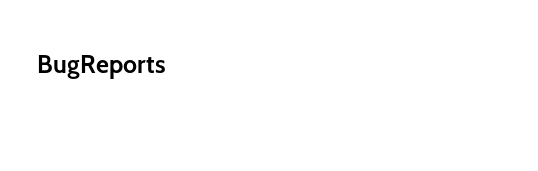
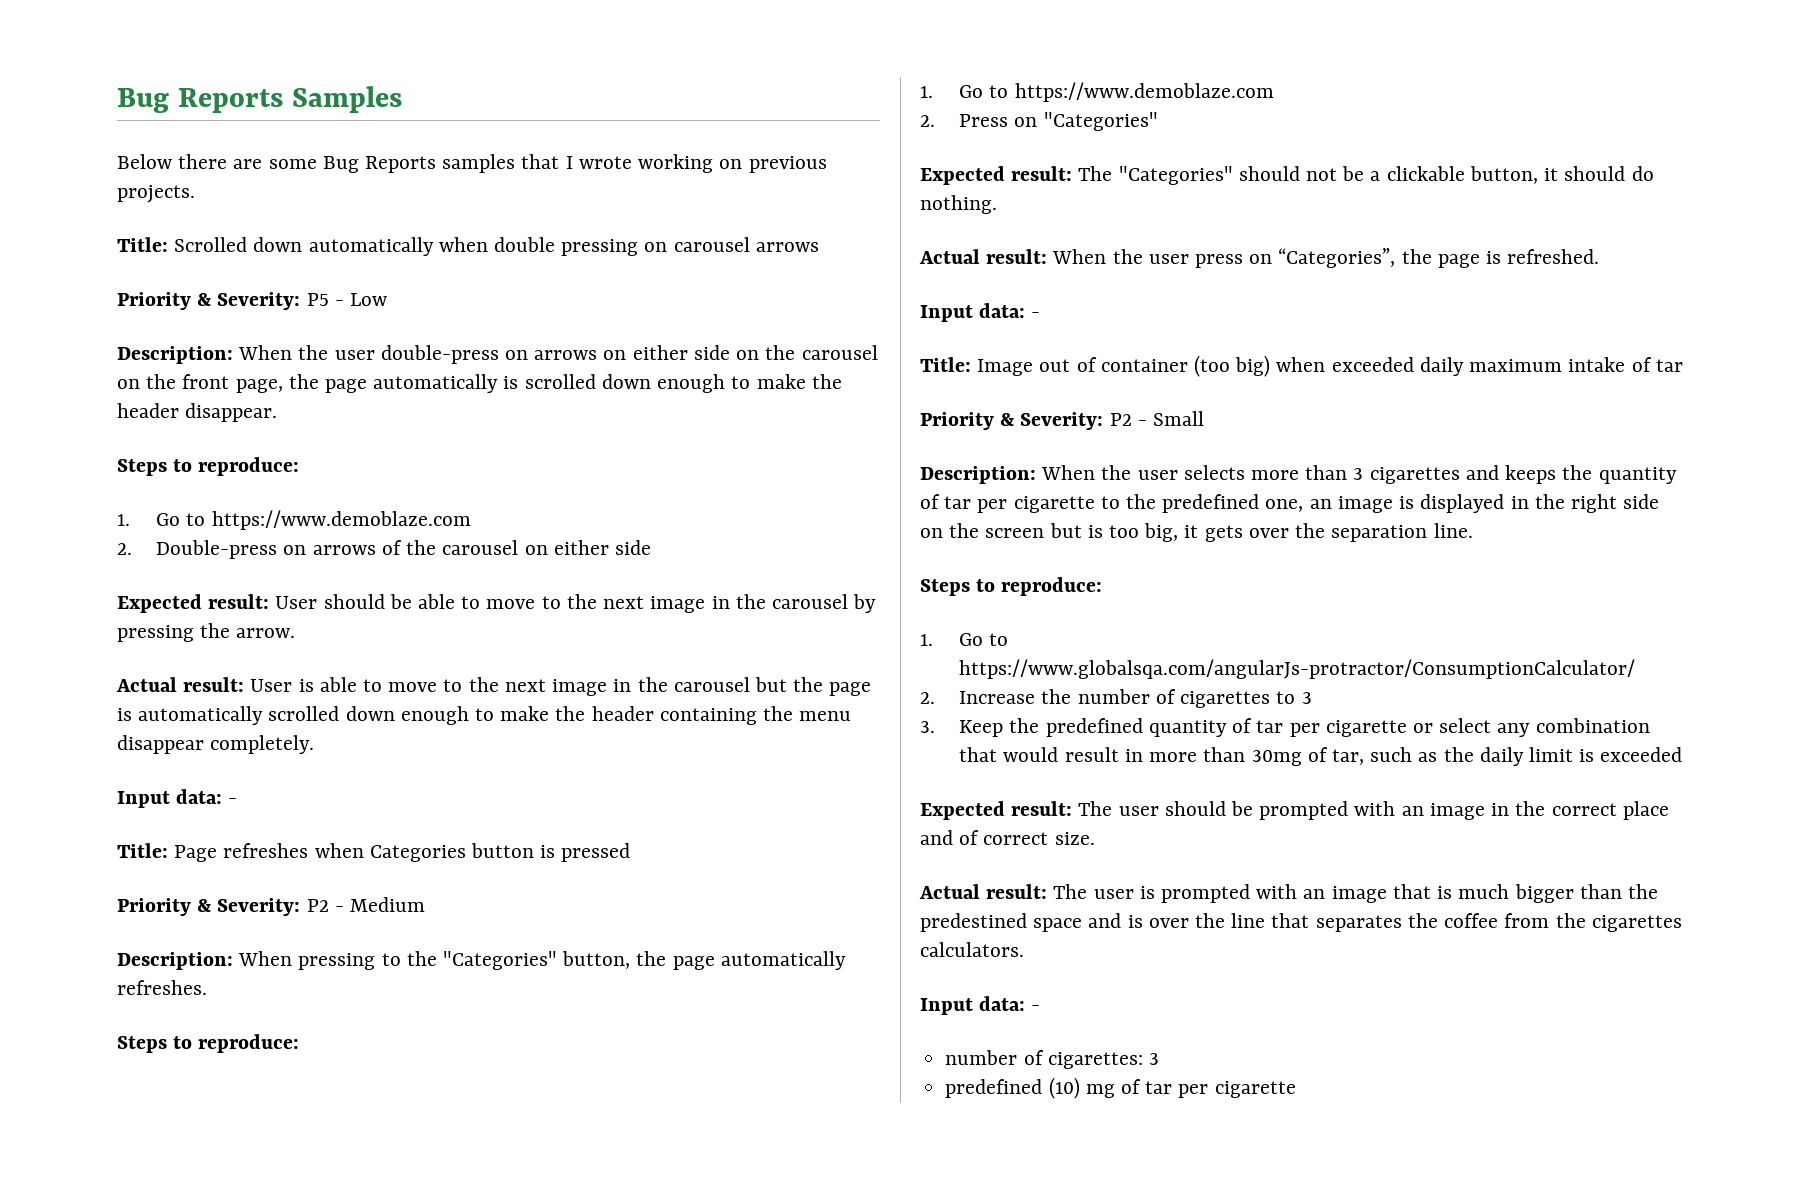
[37,55,166,79] BugReports -> [117,86,402,113] [117,154,827,173] [117,185,195,203] [117,237,819,256] [117,292,388,310] [117,345,878,364] [117,374,842,393] [117,403,278,422] [117,457,300,476] [117,510,471,530] [117,540,651,559] [117,594,877,613] [117,623,296,642] [116,677,872,696] [117,706,852,725] [117,735,315,754] [117,789,238,808] [117,843,631,862] [117,897,426,916] [117,951,846,970] [117,980,207,995] [117,1034,300,1053] [920,82,1274,102] [920,112,1158,131] [920,166,1654,185] [920,195,997,214] [919,248,1600,268] [920,303,1041,322] [920,355,1683,377] [920,411,1205,430] [920,465,1677,484] [920,494,1660,513] [920,523,1473,542] [920,577,1103,596] [920,633,1009,646] [959,659,1636,679] [920,689,1312,708] [920,718,1650,737] [959,747,1683,766] [920,801,1669,820] [920,830,1095,845] [919,884,1658,903] [920,913,1682,932] [920,942,1024,957] [920,996,1041,1015] [945,1050,1159,1069] [945,1077,1296,1099] Bug Reports Samples // Below there are some Bug Reports samples that I wrote working on previous projects. // Title: Scrolled down automatically when double pressing on carousel arrows // Priority & Severity: P5 - Low // Description: When the user double-press on arrows on either side on the carousel on the front page, the page automatically is scrolled down enough to make the header disappear. // Steps to reproduce: // 1. Go to https://www.demoblaze.com // 2. Double-press on arrows of the carousel on either side // Expected result: User should be able to move to the next image in the carousel by pressing the arrow. // Actual result: User is able to move to the next image in the carousel but the page is automatically scrolled down enough to make the header containing the menu disappear completely. // Input data: - // Title: Page refreshes when Categories button is pressed // Priority & Severity: P2 - Medium // Description: When pressing to the "Categories" button, the page automatically refreshes. // Steps to reproduce: // 1. Go to https://www.demoblaze.com // 2. Press on "Categories" // Expected result: The "Categories" should not be a clickable button, it should do nothing. // Actual result: When the user press on “Categories”, the page is refreshed. // Input data: - // Title: Image out of container (too big) when exceeded daily maximum intake of tar // Priority & Severity: P2 - Small // Description: When the user selects more than 3 cigarettes and keeps the quantity of tar per cigarette to the predefined one, an image is displayed in the right side on the screen but is too big, it gets over the separation line. // Steps to reproduce: // 1. Go to https://www.globalsqa.com/angularJs-protractor/ConsumptionCalculator/ // 2. Increase the number of cigarettes to 3 // 3. Keep the predefined quantity of tar per cigarette or select any combination that would result in more than 30mg of tar, such as the daily limit is exceeded // Expected result: The user should be prompted with an image in the correct place and of correct size. // Actual result: The user is prompted with an image that is much bigger than the predestined space and is over the line that separates the coffee from the cigarettes calculators. // Input data: - // number of cigarettes: 3 // predefined (10) mg of tar per cigarette

